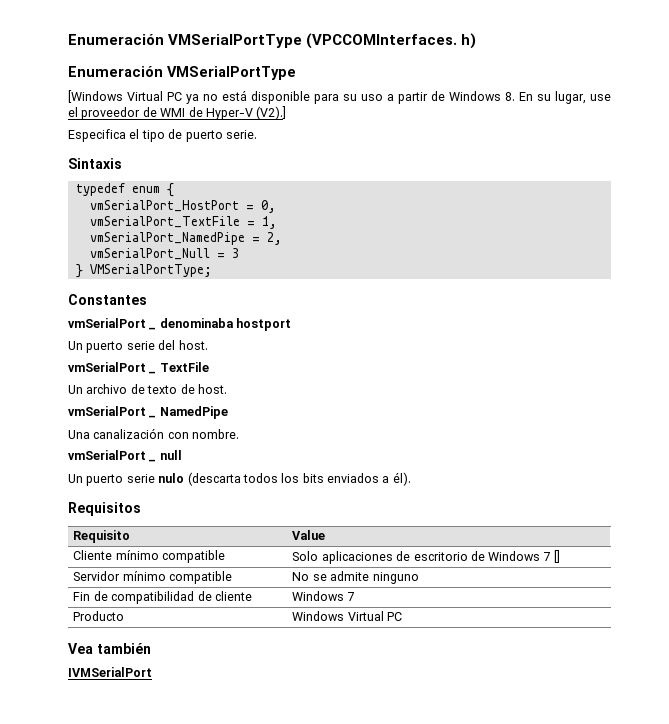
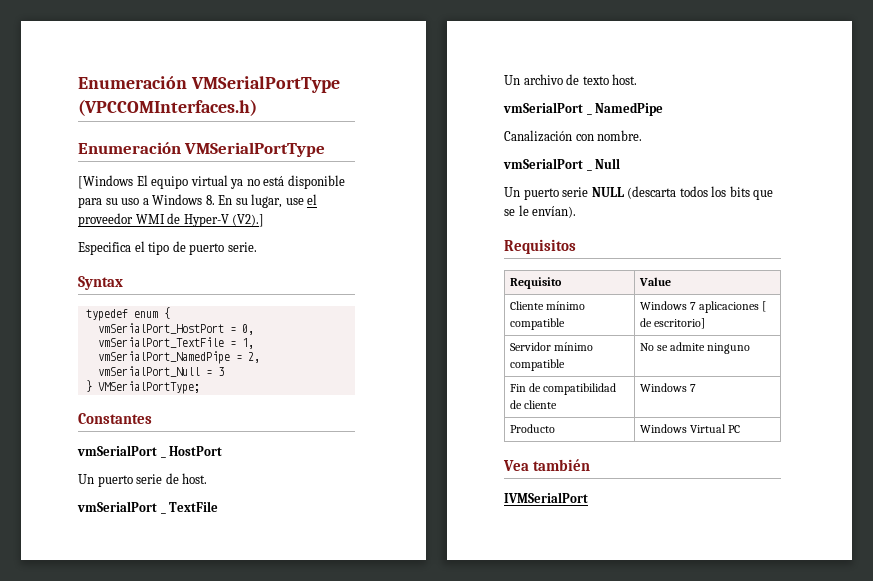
[68,33,477,49] Enumeración VMSerialPortType (VPCCOMInterfaces. h) -> [78,76,340,93] [78,99,257,116] Enumeración VMSerialPortType (VPCCOMInterfaces.h)
[127,91,182,101] Virtual PC -> [136,175,228,189] El equipo virtual
[398,91,445,104] partir de -> (149, 201) none
[142,107,157,117] de -> (133, 220) none
[68,158,122,169] Sintaxis -> [78,276,123,290] Syntax
[159,318,292,331] [68,340,176,353] denominaba hostport // Un puerto serie del -> [169,446,223,456] [78,473,179,487] HostPort // Un puerto serie de
[180,384,195,394] de -> (609, 80) none
[68,428,165,439] Una canalización -> [504,130,572,142] Canalización
[159,450,182,460] [68,473,185,486] null // Un puerto serie nulo -> [595,158,621,169] [504,187,624,200] Null // Un puerto serie NULL
[327,472,411,486] enviados a él). -> [753,190,774,200] [504,205,577,218] que se le envían).
[292,550,561,564] Solo aplicaciones de escritorio de Windows 7 [] -> [640,301,767,313] [640,318,706,329] Windows 7 aplicaciones [ de escritorio]

